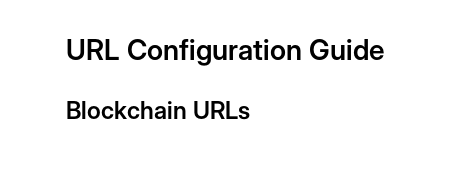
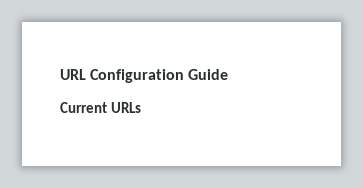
[66,101,187,119] Blockchain -> [60,102,107,113] Current

